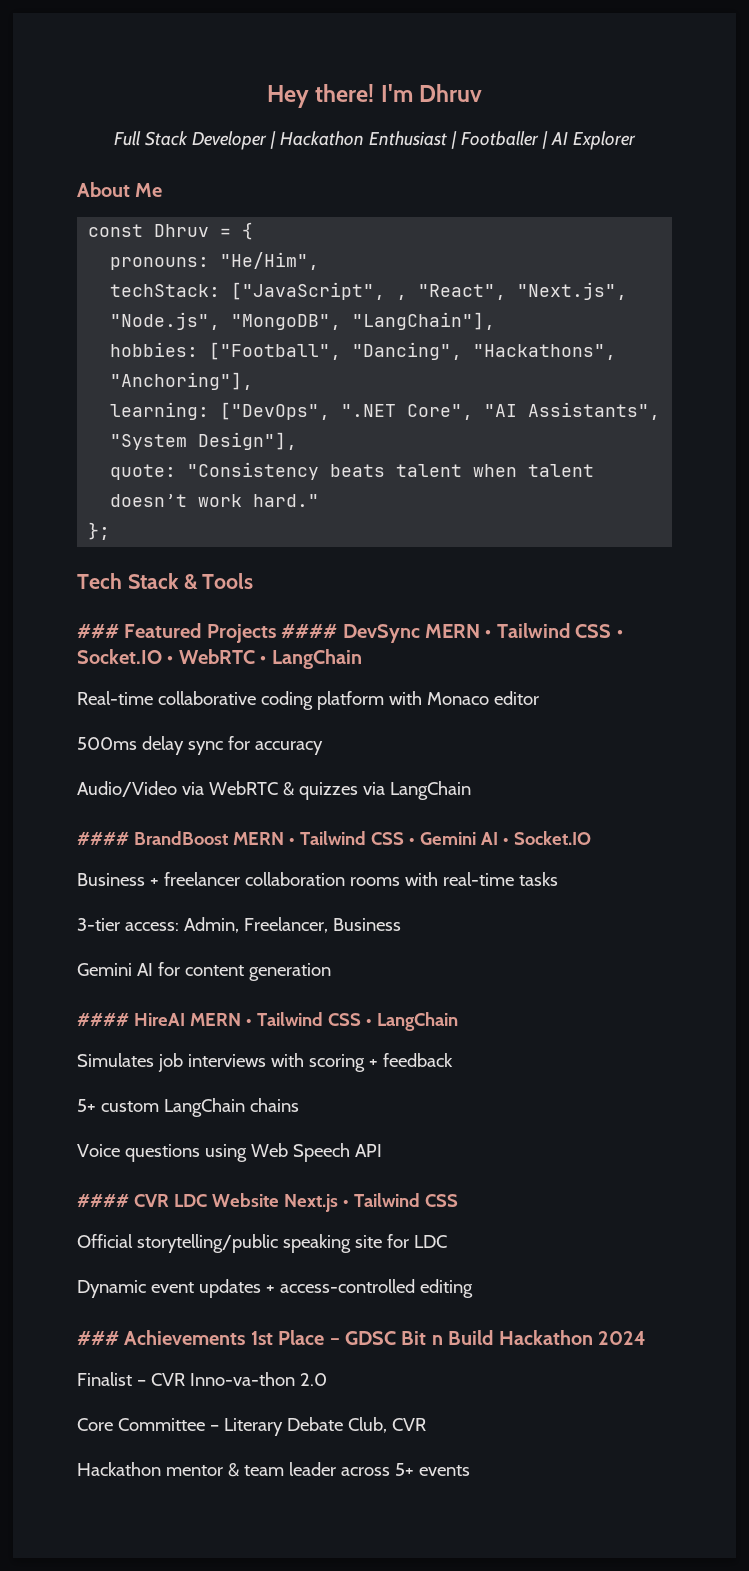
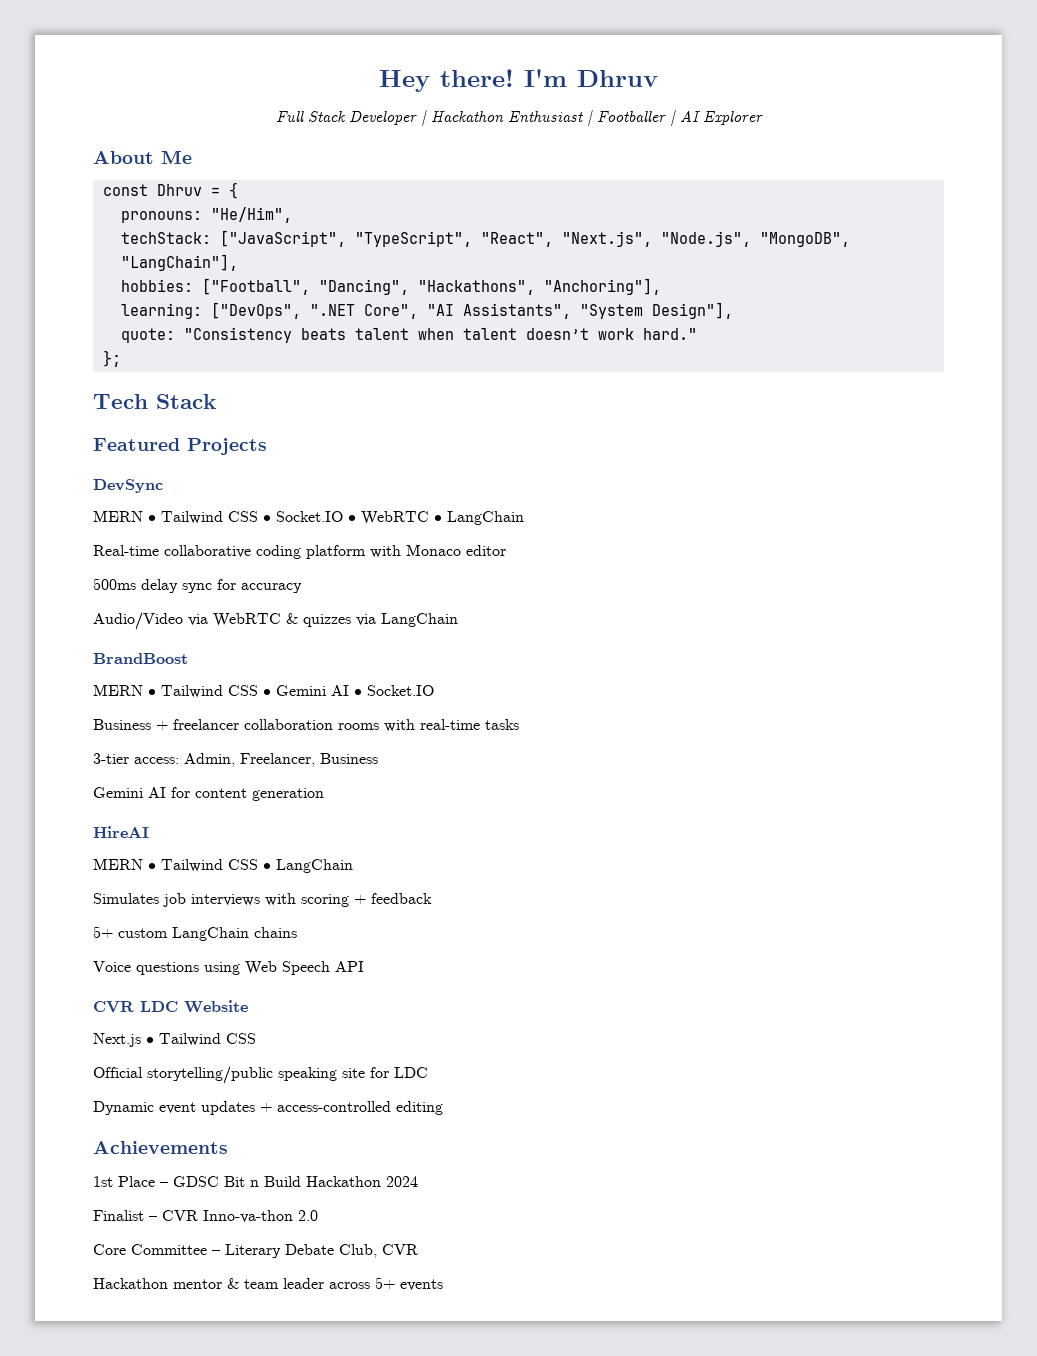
[396,295,408,300] , -> [354,231,472,247] "TypeScript",
[183,573,254,590] [77,624,119,638] & Tools // ### -> (216, 401) //
[281,624,338,638] #### -> (267, 446) //
(420, 633) none -> (163, 486) //
[77,832,129,845] #### -> (458, 620) none
(228, 838) none -> (188, 658) //
[77,1013,129,1026] #### -> (324, 794) none
(185, 1019) none -> (149, 832) //
[77,1194,129,1207] #### -> (364, 966) none
(279, 1200) none -> (248, 1006) //
[77,1331,119,1345] ### -> (443, 1108) none
(246, 1337) none -> (228, 1147) //

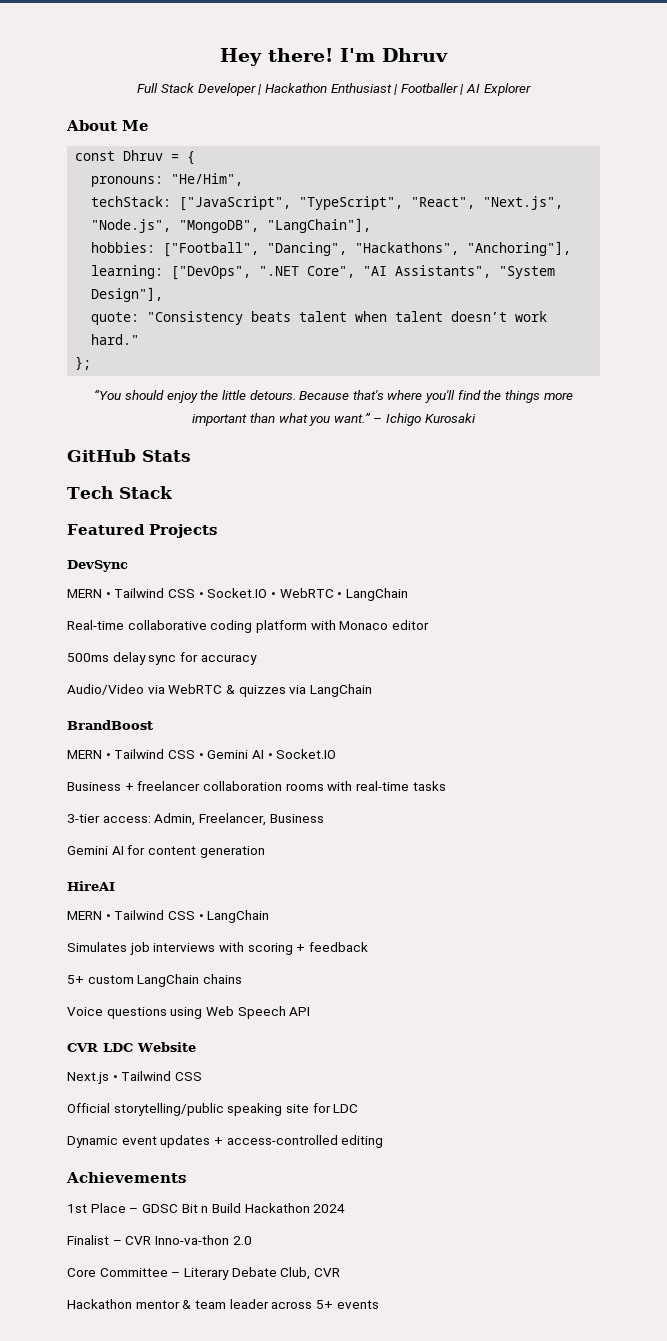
(121, 358) none -> [94,389,573,403] [192,413,476,426] [67,449,191,462] // “You should enjoy the little detours. Because that's where you'll find the things more important than what you want.” – Ichigo Kurosaki // GitHub Stats

